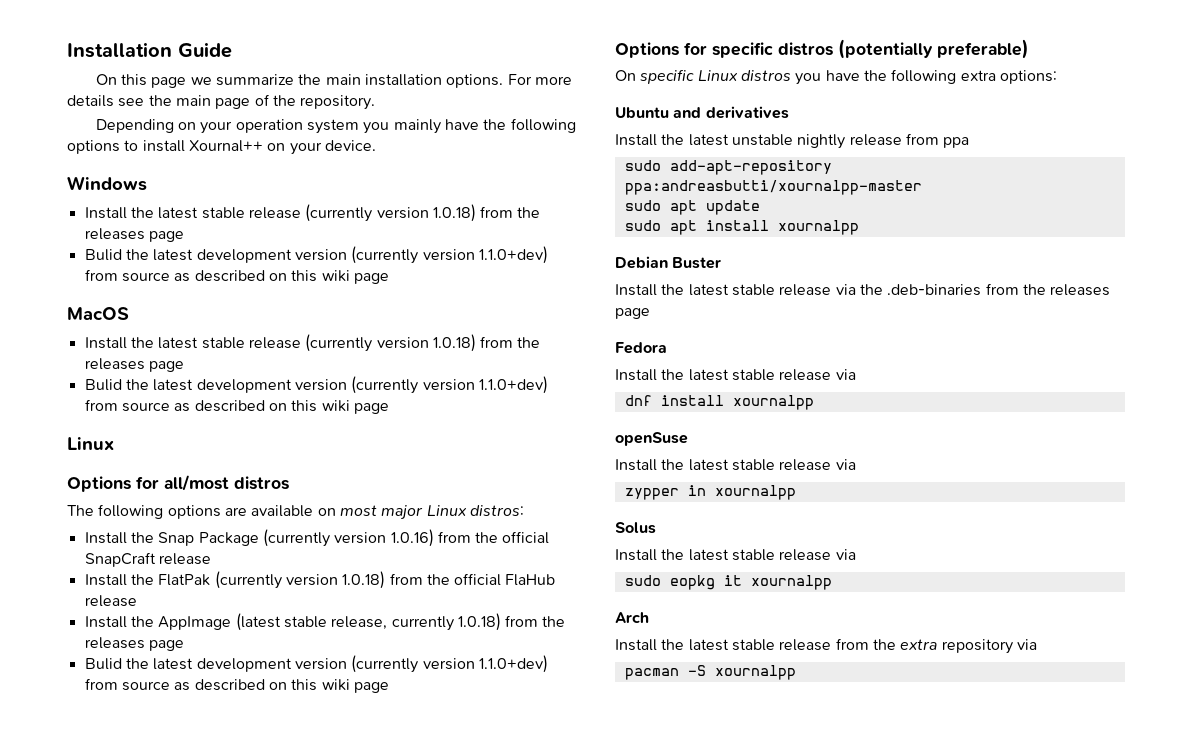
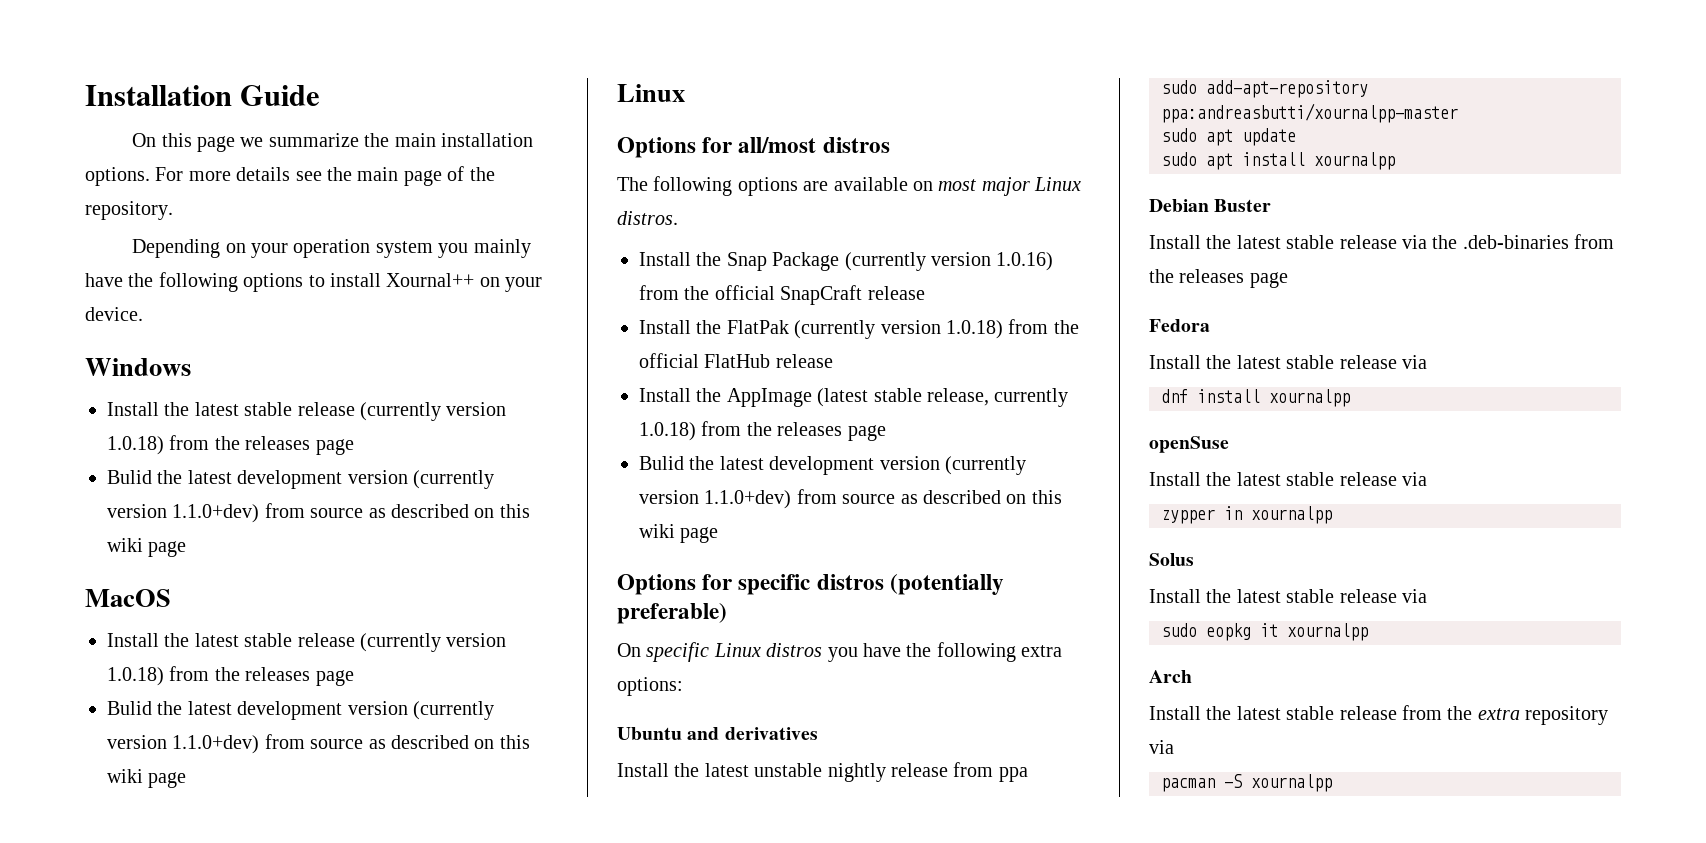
[469,505,524,516] distros: -> [617,211,678,225] distros.
[505,574,556,586] FlaHub -> [704,354,771,368] FlatHub

